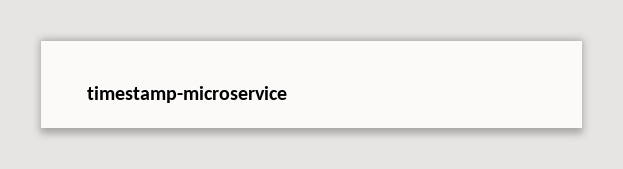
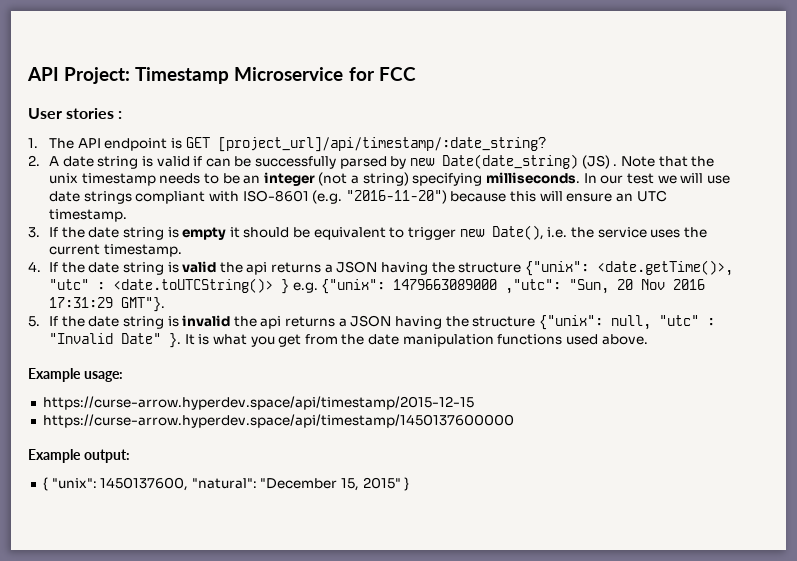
[87,86,287,103] timestamp-microservice -> [27,67,416,84] [28,108,123,119] [28,137,546,152] [28,154,715,169] [48,172,730,186] [48,190,667,204] [48,209,127,222] [28,225,707,240] [48,244,182,257] [28,260,733,276] [48,278,706,294] [48,297,165,312] [28,315,715,330] [48,333,648,348] [28,368,123,382] [42,396,474,410] [42,414,514,428] [28,449,130,463] [42,477,410,491] API Project: Timestamp Microservice for FCC // User stories : // 1. The API endpoint is GET [project_url]/api/timestamp/:date_string? // 2. A date string is valid if can be successfully parsed by new Date(date_string) (JS) . Note that the unix timestamp needs to be an integer (not a string) specifying milliseconds. In our test we will use date strings compliant with ISO-8601 (e.g. "2016-11-20") because this will ensure an UTC timestamp. // 3. If the date string is empty it should be equivalent to trigger new Date(), i.e. the service uses the current timestamp. // 4. If the date string is valid the api returns a JSON having the structure {"unix": <date.getTime()>, "utc" : <date.toUTCString()> } e.g. {"unix": 1479663089000 ,"utc": "Sun, 20 Nov 2016 17:31:29 GMT"}. // 5. If the date string is invalid the api returns a JSON having the structure {"unix": null, "utc" : "Invalid Date" }. It is what you get from the date manipulation functions used above. // Example usage: // https://curse-arrow.hyperdev.space/api/timestamp/2015-12-15 // https://curse-arrow.hyperdev.space/api/timestamp/1450137600000 // Example output: // { "unix": 1450137600, "natural": "December 15, 2015" }

